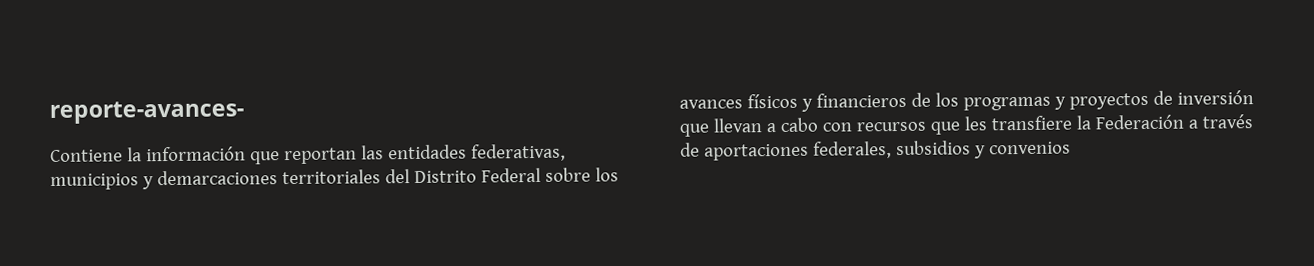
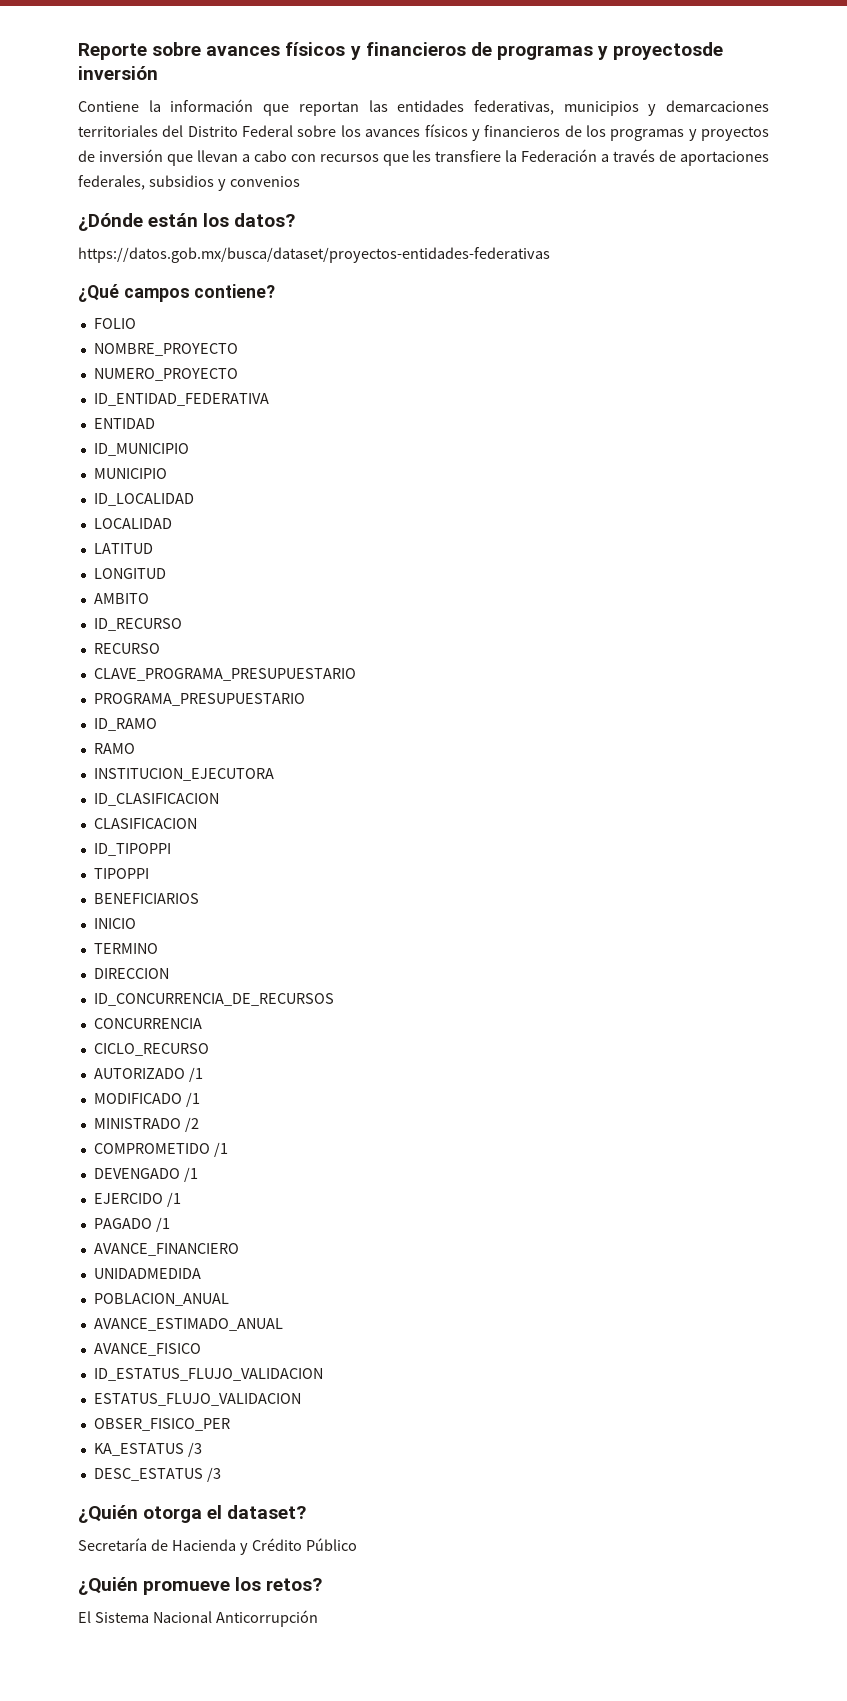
[49,100,244,124] reporte-avances- -> [78,42,724,60] [78,66,158,80] Reporte sobre avances físicos y financieros de programas y proyectosde inversión
(1071, 148) none -> [78,213,296,231] [78,247,550,263] [78,284,276,302] [93,318,136,329] [93,343,238,356] [93,368,238,381] [93,393,269,406] [93,418,155,429] [93,443,189,456] [93,468,167,479] [93,493,194,506] [93,518,172,529] [93,543,153,554] [93,568,166,579] [93,593,149,604] [93,618,182,631] [93,643,160,654] [93,668,356,681] [93,693,305,706] [93,718,157,731] [93,743,135,754] [93,768,274,781] [93,793,219,806] [93,818,197,829] [93,843,171,856] [93,868,149,879] [93,893,199,904] [93,918,136,929] [93,943,158,954] [93,968,169,979] [93,993,334,1006] [93,1018,202,1029] [93,1043,209,1056] [93,1067,203,1082] [93,1092,200,1107] [93,1117,199,1132] [93,1142,228,1157] [93,1167,198,1182] [93,1192,181,1207] [93,1217,170,1232] [93,1243,239,1256] [93,1268,201,1279] [93,1293,229,1306] [93,1318,283,1331] [93,1343,201,1356] [93,1368,323,1381] [93,1393,301,1406] [93,1418,230,1431] [93,1442,202,1457] [93,1467,221,1482] [78,1505,307,1523] [78,1538,357,1555] [78,1577,323,1595] [78,1610,318,1627] // ¿Dónde están los datos? // https://datos.gob.mx/busca/dataset/proyectos-entidades-federativas // ¿Qué campos contiene? // FOLIO // NOMBRE_PROYECTO // NUMERO_PROYECTO // ID_ENTIDAD_FEDERATIVA // ENTIDAD // ID_MUNICIPIO // MUNICIPIO // ID_LOCALIDAD // LOCALIDAD // LATITUD // LONGITUD // AMBITO // ID_RECURSO // RECURSO // CLAVE_PROGRAMA_PRESUPUESTARIO // PROGRAMA_PRESUPUESTARIO // ID_RAMO // RAMO // INSTITUCION_EJECUTORA // ID_CLASIFICACION // CLASIFICACION // ID_TIPOPPI // TIPOPPI // BENEFICIARIOS // INICIO // TERMINO // DIRECCION // ID_CONCURRENCIA_DE_RECURSOS // CONCURRENCIA // CICLO_RECURSO // AUTORIZADO /1 // MODIFICADO /1 // MINISTRADO /2 // COMPROMETIDO /1 // DEVENGADO /1 // EJERCIDO /1 // PAGADO /1 // AVANCE_FINANCIERO // UNIDADMEDIDA // POBLACION_ANUAL // AVANCE_ESTIMADO_ANUAL // AVANCE_FISICO // ID_ESTATUS_FLUJO_VALIDACION // ESTATUS_FLUJO_VALIDACION // OBSER_FISICO_PER // KA_ESTATUS /3 // DESC_ESTATUS /3 // ¿Quién otorga el dataset? // Secretaría de Hacienda y Crédito Público // ¿Quién promueve los retos? // El Sistema Nacional Anticorrupción

